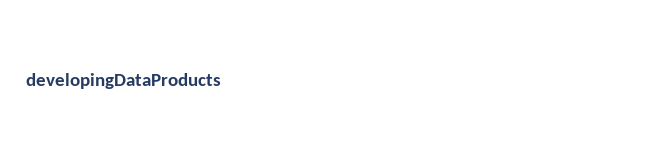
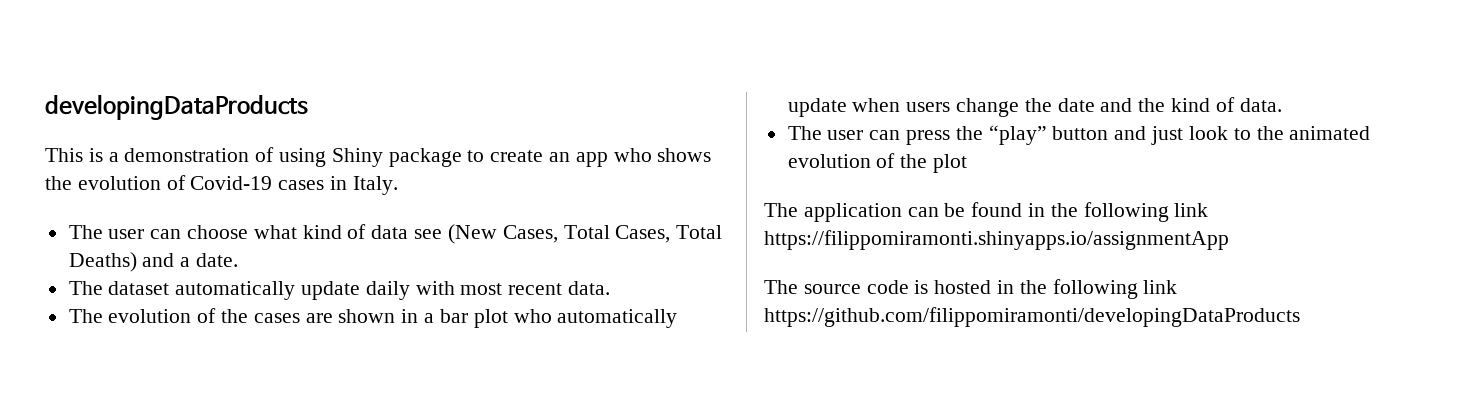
(221, 81) none -> [45,147,712,167] [45,175,398,195] [68,224,723,244] [68,252,239,272] [68,281,611,300] [68,308,678,328] [787,97,1282,117] [787,125,1371,145] [787,153,968,173] [764,202,1209,222] [764,230,1229,250] [764,279,1178,299] [764,307,1300,327] // This is a demonstration of using Shiny package to create an app who shows the evolution of Covid-19 cases in Italy. // The user can choose what kind of data see (New Cases, Total Cases, Total Deaths) and a date. // The dataset automatically update daily with most recent data. // The evolution of the cases are shown in a bar plot who automatically update when users change the date and the kind of data. // The user can press the “play” button and just look to the animated evolution of the plot // The application can be found in the following link https://filippomiramonti.shinyapps.io/assignmentApp // The source code is hosted in the following link https://github.com/filippomiramonti/developingDataProducts

